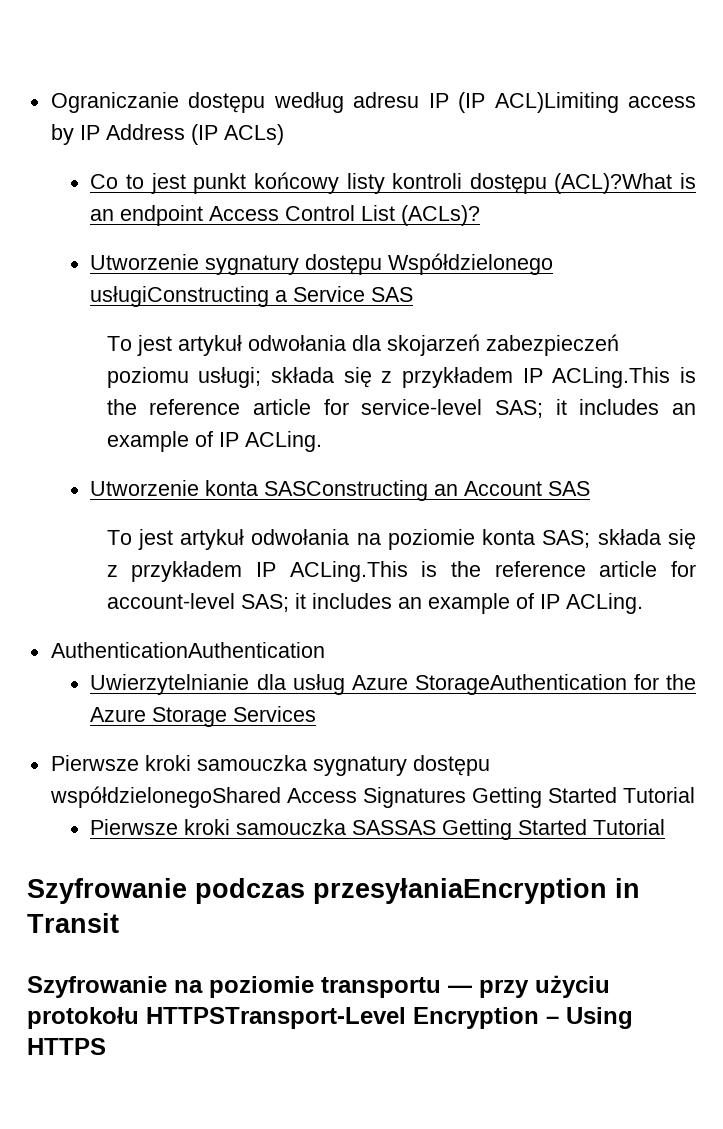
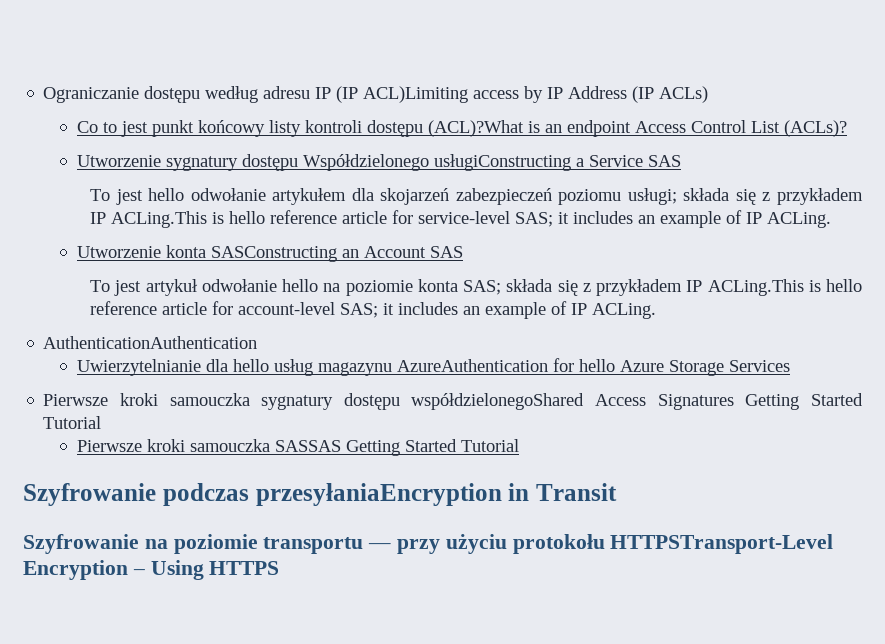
[177,335,346,356] artykuł odwołania -> [148,188,347,205] hello odwołanie artykułem
[106,399,137,415] the -> [229,211,266,224] hello
[251,529,350,545] odwołania -> [201,279,319,292] odwołanie hello
[450,561,481,577] the -> [826,279,863,292] hello
[292,674,696,695] usług Azure StorageAuthentication for the -> [232,358,615,376] hello usług magazynu AzureAuthentication for hello

